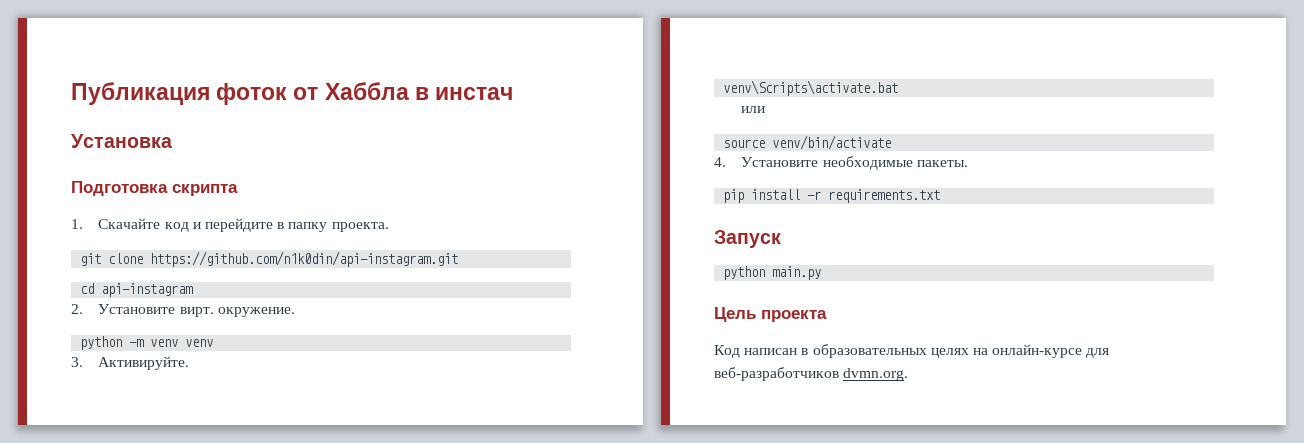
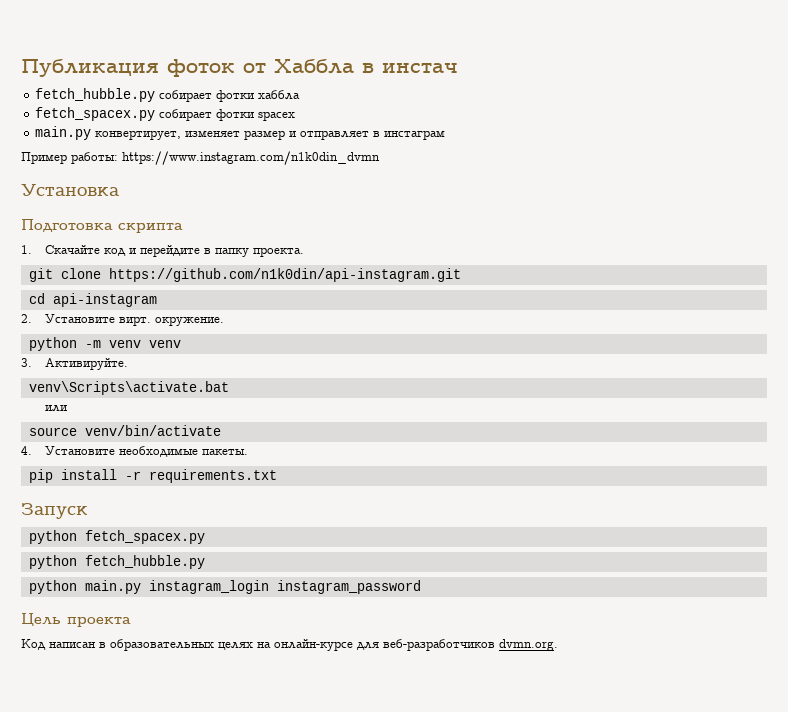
(514, 93) none -> [35,88,301,102] [35,107,296,121] [35,126,446,140] [21,151,380,165] // fetch_hubble.py собирает фотки хаббла // fetch_spacex.py собирает фотки spacex // main.py конвертирует, изменяет размер и отправляет в инстаграм // Пример работы: https://www.instagram.com/n1k0din_dvmn
(781, 239) none -> [28,530,205,544] [28,555,205,569] // python fetch_spacex.py // python fetch_hubble.py
(822, 273) none -> [148,580,421,594] instagram_login instagram_password

